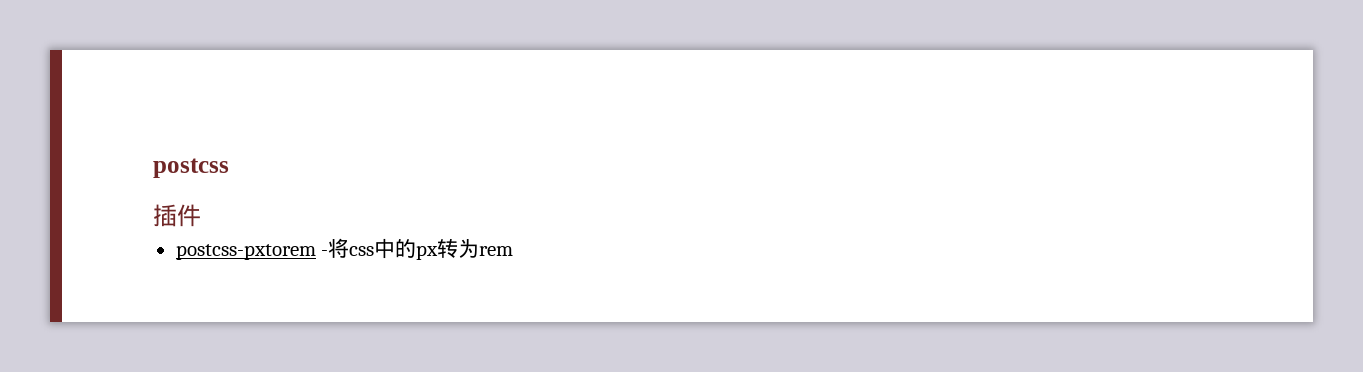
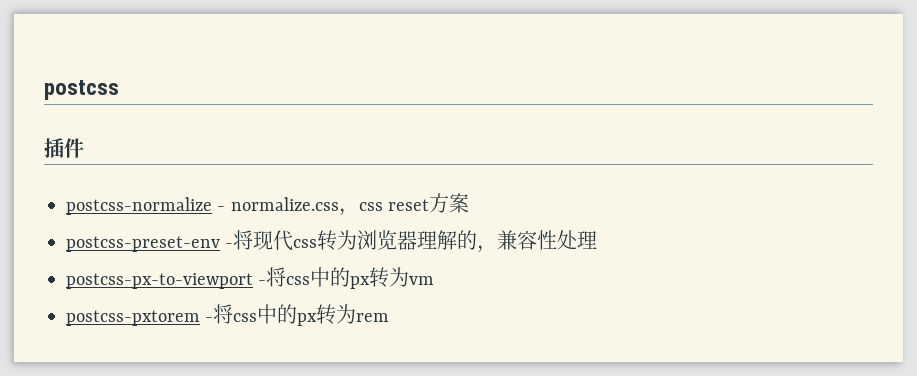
(201, 215) none -> [66,193,470,216] [66,230,598,253] [66,267,435,289] // postcss-normalize - normalize.css，css reset方案 // postcss-preset-env -将现代css转为浏览器理解的，兼容性处理 // postcss-px-to-viewport -将css中的px转为vm

